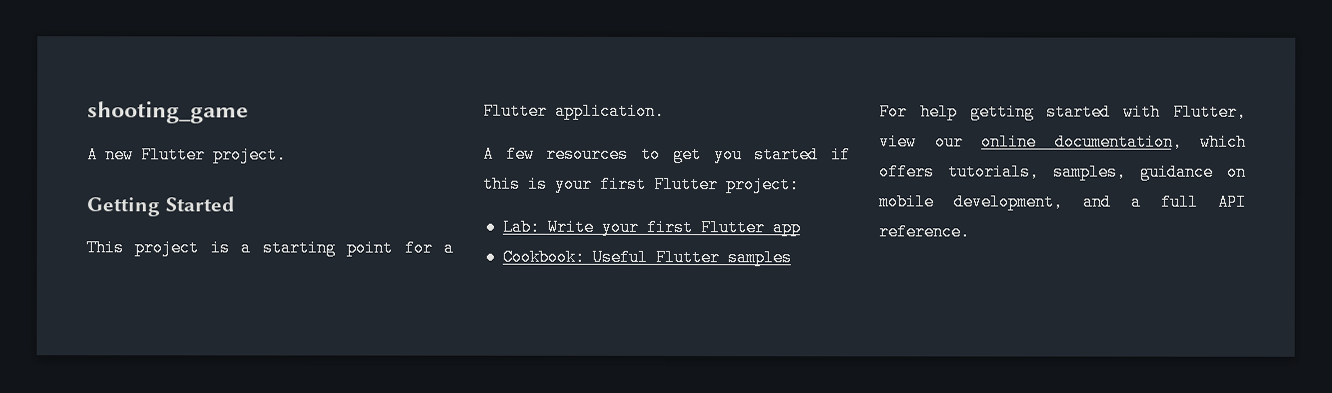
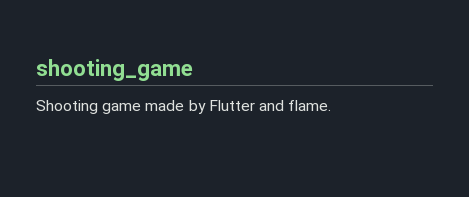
[87,146,287,164] [86,196,234,217] [86,239,454,257] [483,102,665,120] [483,145,851,164] [483,175,800,194] [501,218,801,237] [501,248,792,267] [879,103,1247,121] [879,133,1247,151] [879,163,1247,181] [878,193,1247,211] [878,223,970,241] A new Flutter project. // Getting Started // This project is a starting point for a Flutter application. // A few resources to get you started if this is your first Flutter project: // Lab: Write your first Flutter app // Cookbook: Useful Flutter samples // For help getting started with Flutter, view our online documentation, which offers tutorials, samples, guidance on mobile development, and a full API reference. -> [36,100,332,114] Shooting game made by Flutter and flame.

